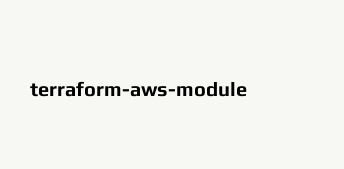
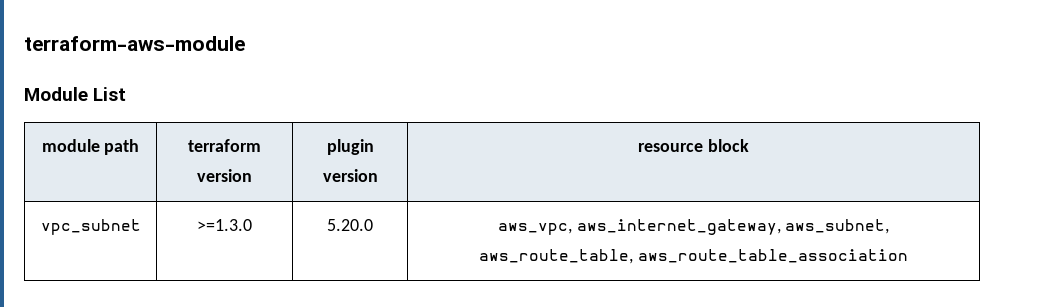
(247, 89) none -> [24,87,127,101] [41,139,140,155] [188,139,261,152] [197,169,252,182] [326,139,374,155] [322,169,378,182] [638,139,749,152] [40,219,141,235] [197,219,252,231] [327,219,373,231] [497,219,890,235] [479,249,908,264] // Module List // module path | terraform version | plugin version | resource block // vpc_subnet | >=1.3.0 | 5.20.0 | aws_vpc, aws_internet_gateway, aws_subnet, aws_route_table, aws_route_table_association

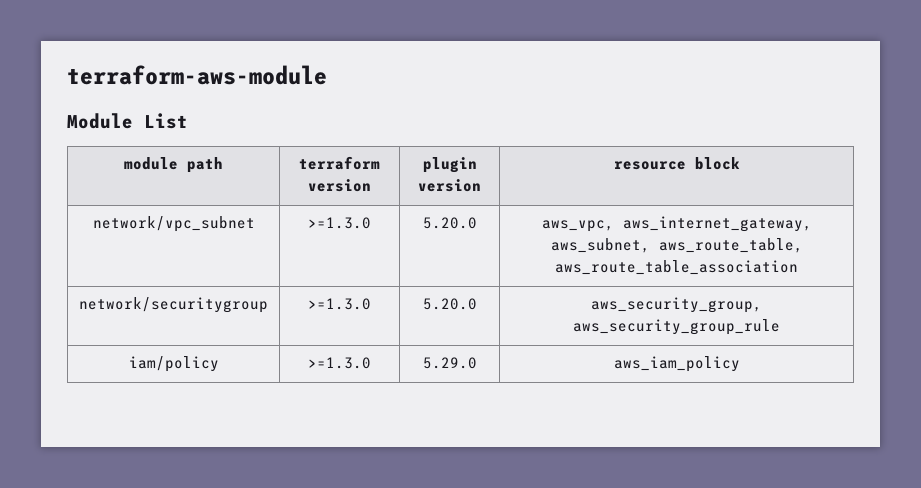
[40,219,141,235] vpc_subnet -> [92,216,255,232] network/vpc_subnet
(908, 256) none -> [79,297,268,313] [308,298,371,310] [422,298,477,310] [591,297,763,313] [573,319,780,335] [128,356,219,372] [308,357,371,369] [422,357,477,369] [613,356,740,372] // network/securitygroup | >=1.3.0 | 5.20.0 | aws_security_group, aws_security_group_rule // iam/policy | >=1.3.0 | 5.29.0 | aws_iam_policy

